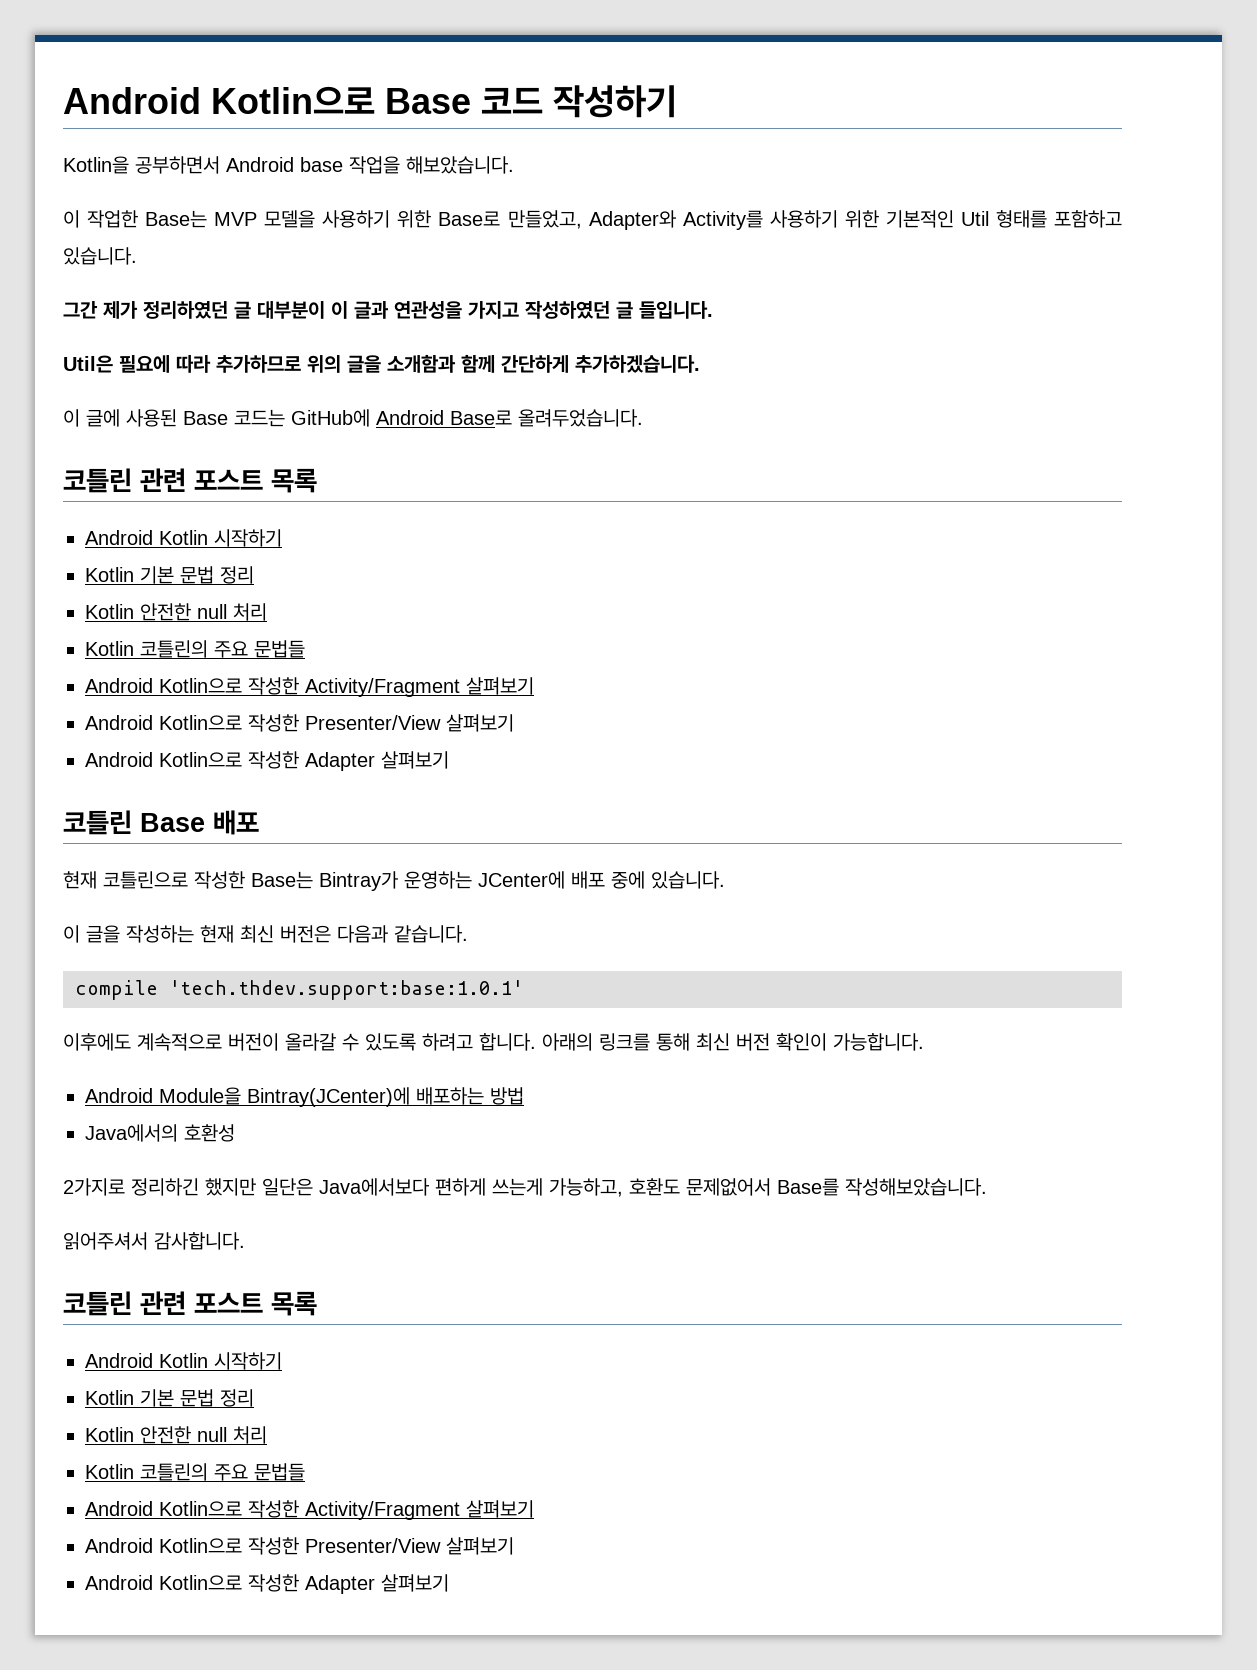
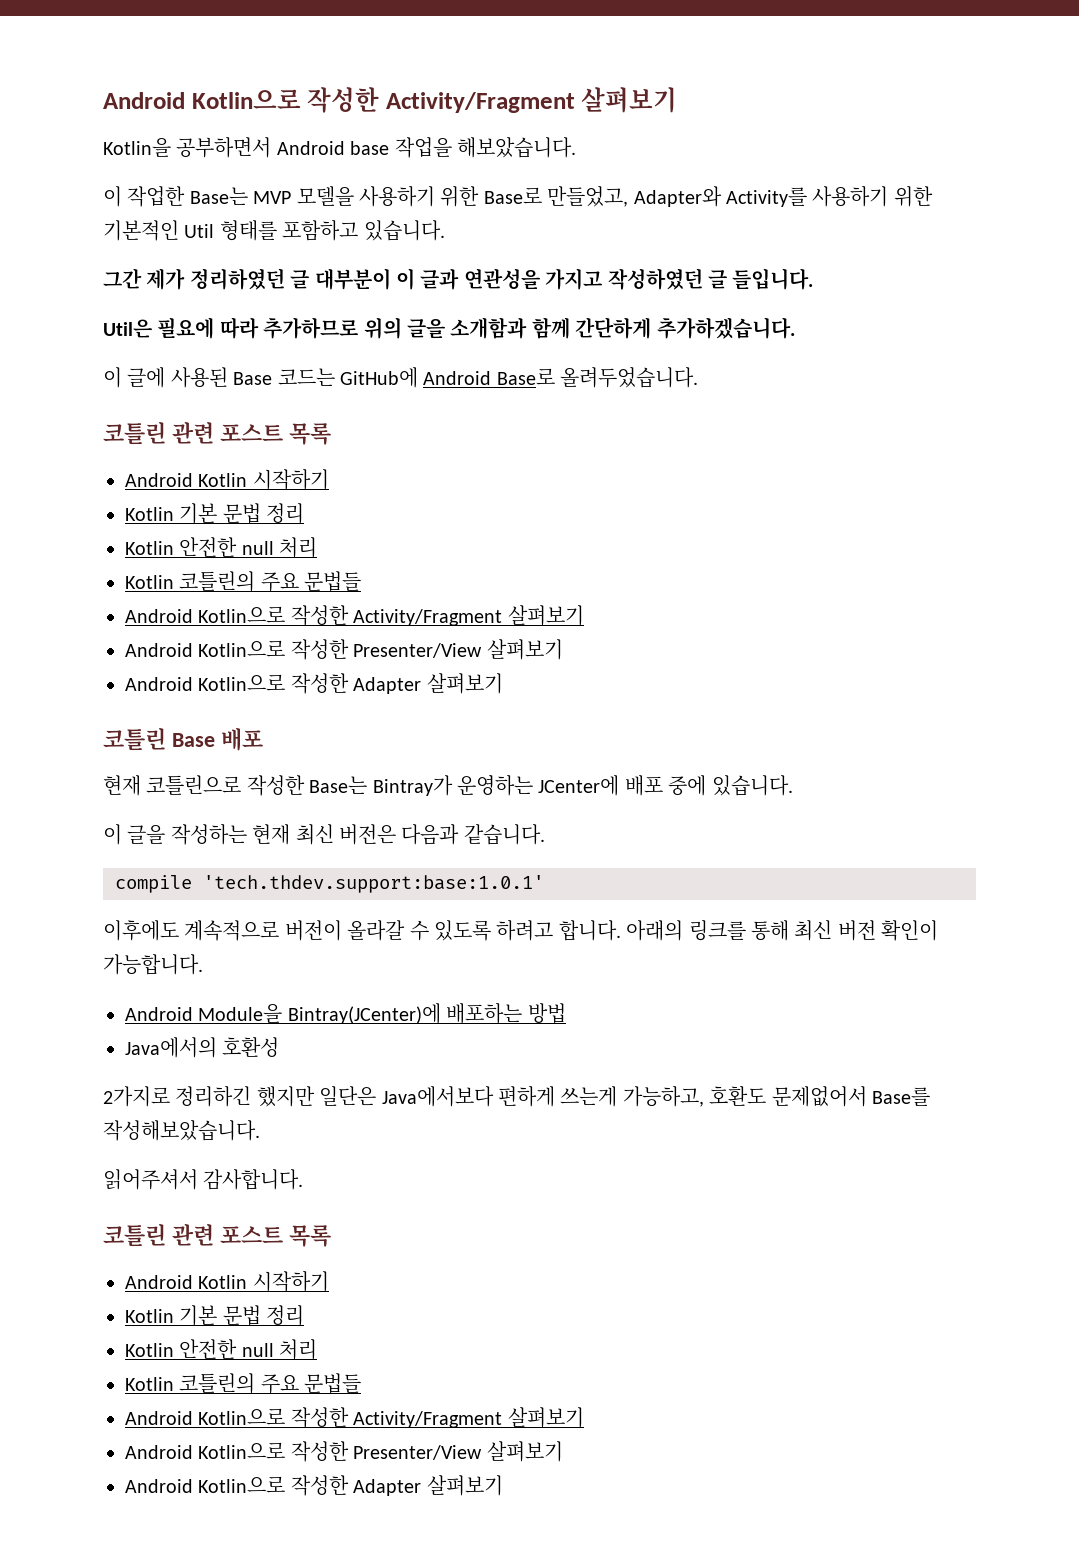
[63,85,677,118] Android Kotlin으로 Base 코드 작성하기 -> [103,87,678,113] Android Kotlin으로 작성한 Activity/Fragment 살펴보기

